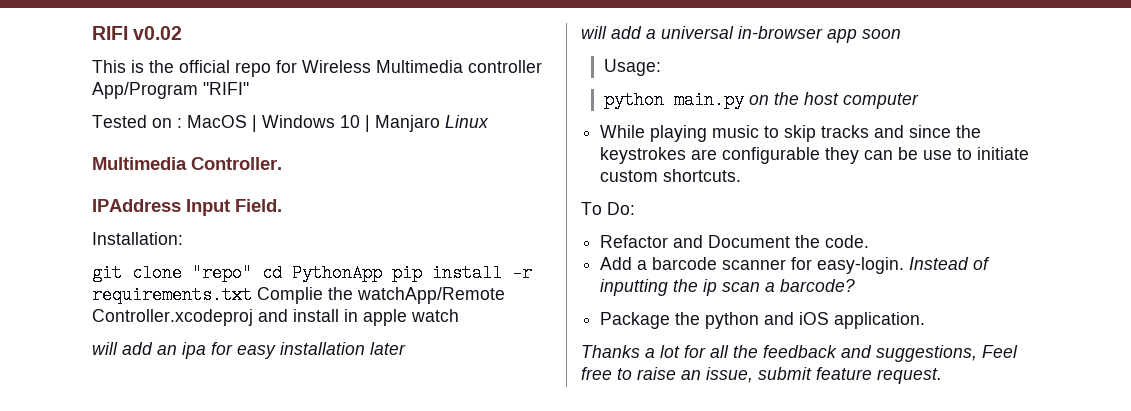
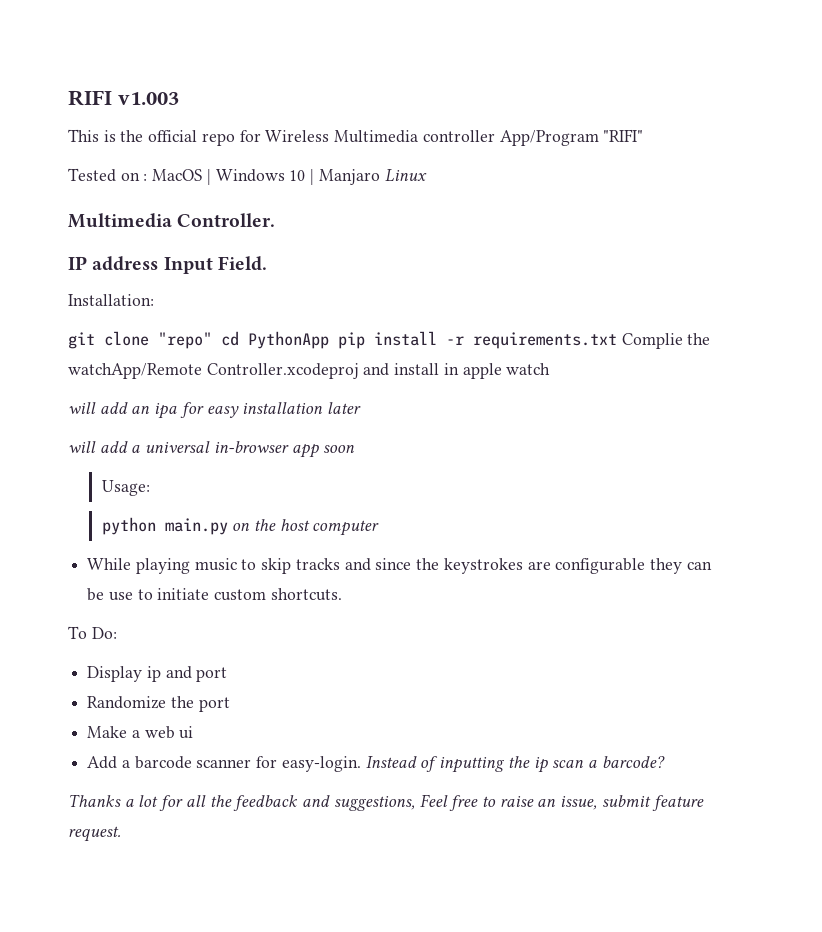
[133,26,183,40] v0.02 -> [118,92,179,105] v1.003
[92,199,181,212] IPAddress -> [68,256,159,271] IP address
[600,235,870,248] Refactor and Document the code. -> [87,666,228,682] [87,696,230,712] [87,726,194,739] Display ip and port // Randomize the port // Make a web ui
[600,312,926,329] // Package the python and iOS application. -> (665, 762) none

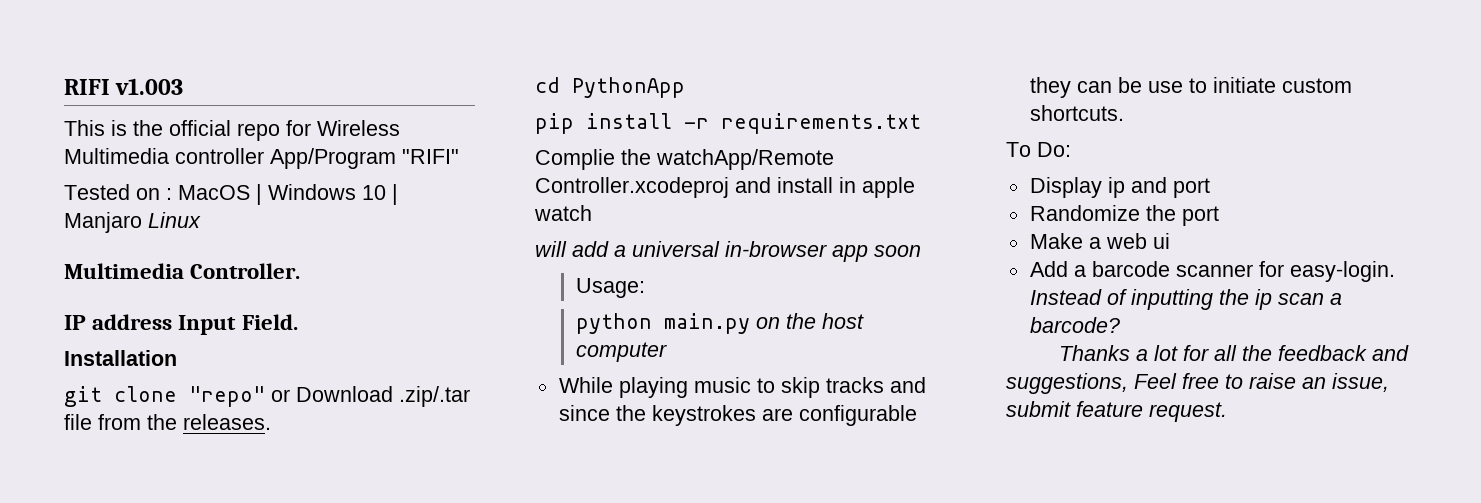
[68,294,154,306] Installation: -> [64,350,177,366] Installation
(212, 340) none -> [271,386,470,407] [64,414,271,430] or Download .zip/.tar file from the releases. //
(329, 340) none -> (685, 87) //
(617, 340) none -> (921, 123) //
[68,402,362,419] // will add an ipa for easy installation later -> (592, 213) none

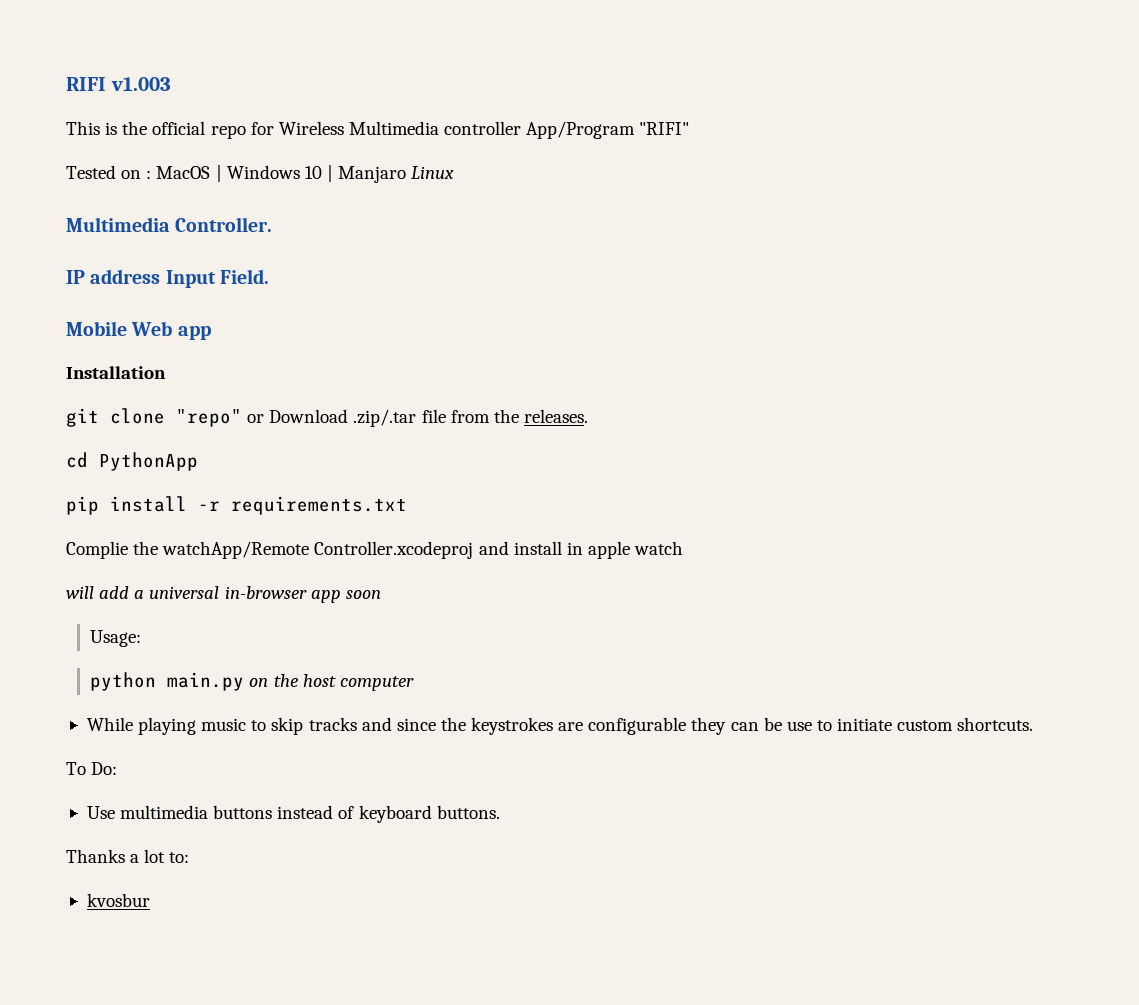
(298, 322) none -> [66,321,211,340] // Mobile Web app
[1029,177,1210,198] [1029,205,1219,226] [1029,233,1170,249] [1029,261,1395,282] [1029,289,1342,310] [1029,317,1120,333] [1059,345,1410,361] [1006,373,1389,394] [1006,401,1227,422] Display ip and port // Randomize the port // Make a web ui // Add a barcode scanner for easy-login. Instead of inputting the ip scan a barcode? // Thanks a lot for all the feedback and suggestions, Feel free to raise an issue, submit feature request. -> [86,805,500,823] [66,849,190,863] [86,893,150,907] Use multimedia buttons instead of keyboard buttons. // Thanks a lot to: // kvosbur

